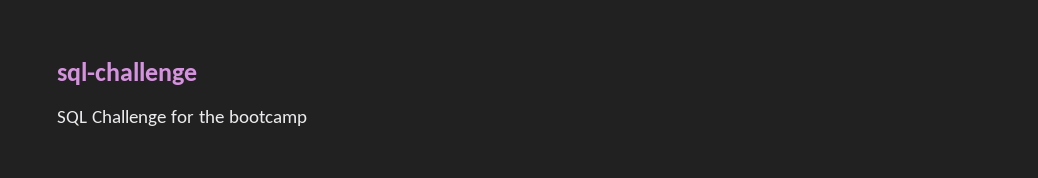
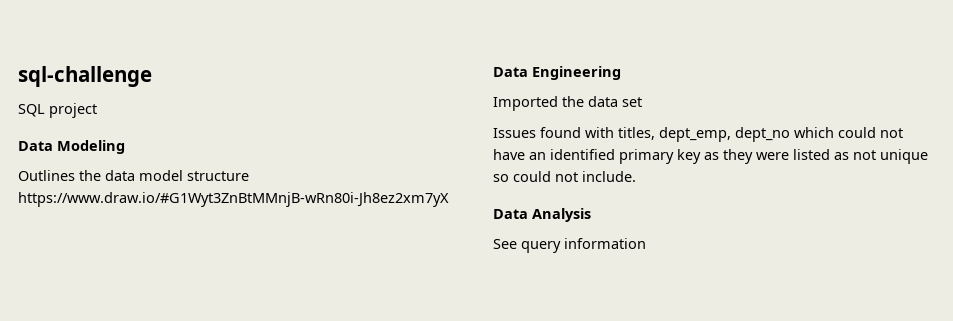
[91,110,307,126] Challenge for the bootcamp -> [49,103,97,118] [18,140,125,154] [18,170,249,181] [18,192,449,207] [493,66,621,80] [493,96,642,111] [493,127,903,142] [493,149,928,164] [493,171,636,182] [493,208,591,222] [493,238,646,253] project // Data Modeling // Outlines the data model structure https://www.draw.io/#G1Wyt3ZnBtMMnjB-wRn80i-Jh8ez2xm7yX // Data Engineering // Imported the data set // Issues found with titles, dept_emp, dept_no which could not have an identified primary key as they were listed as not unique so could not include. // Data Analysis // See query information

